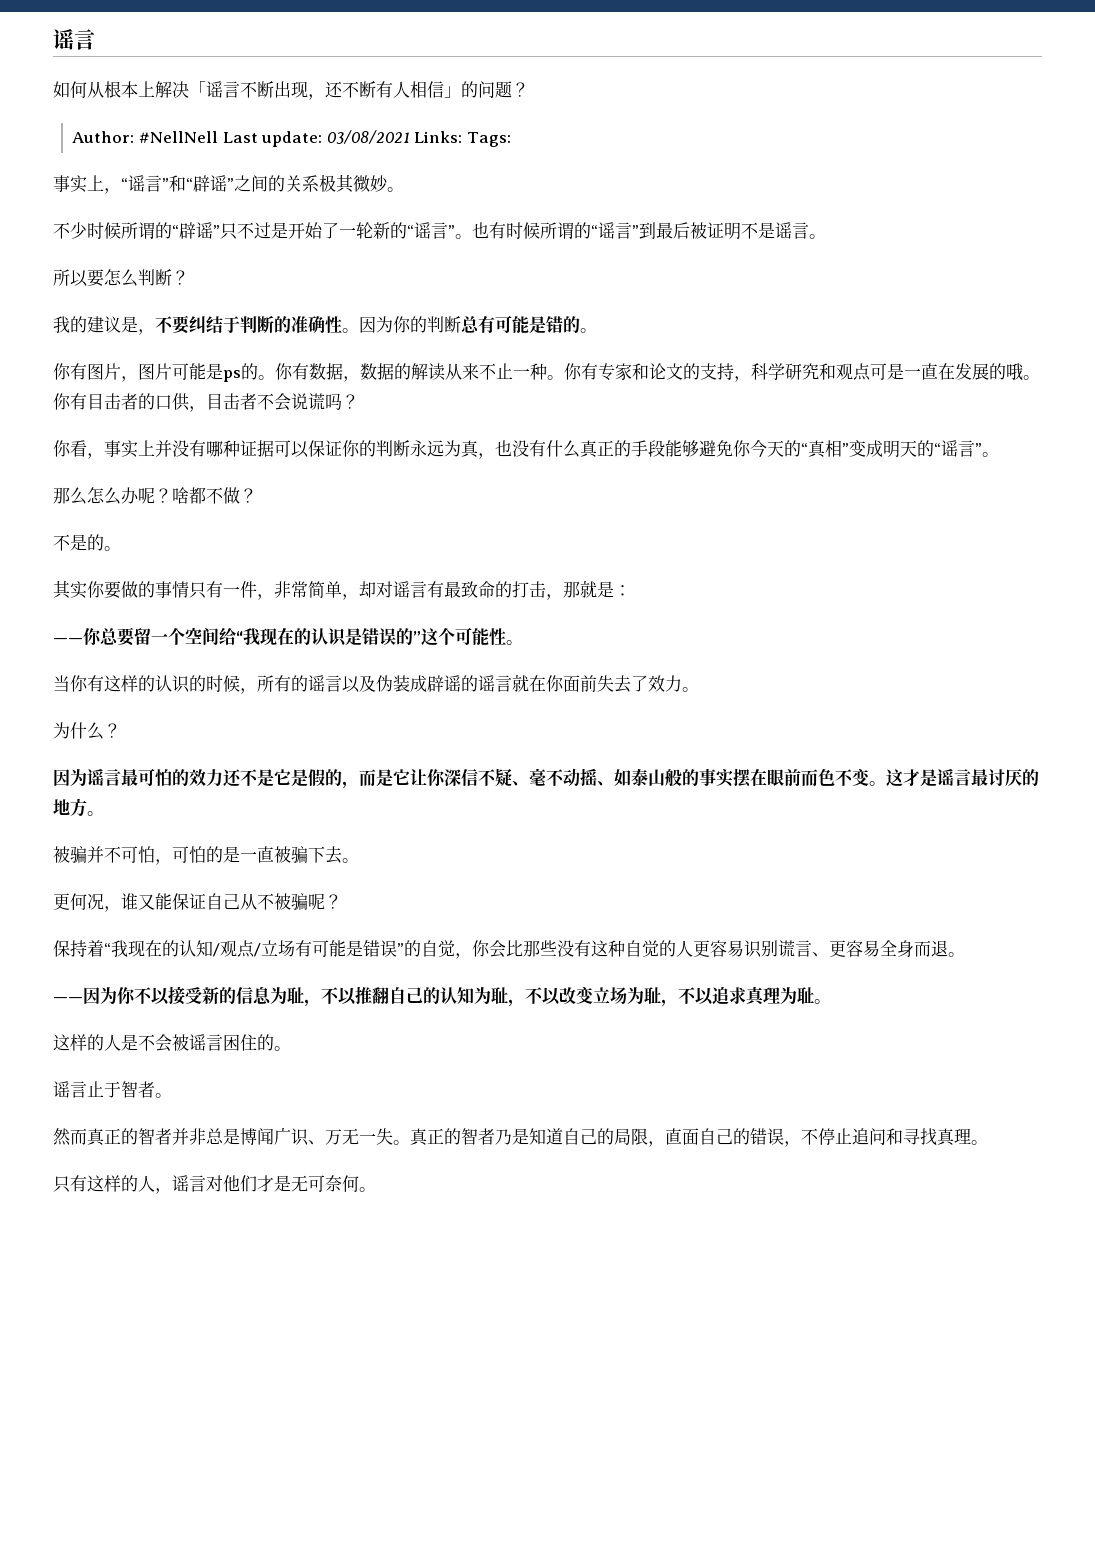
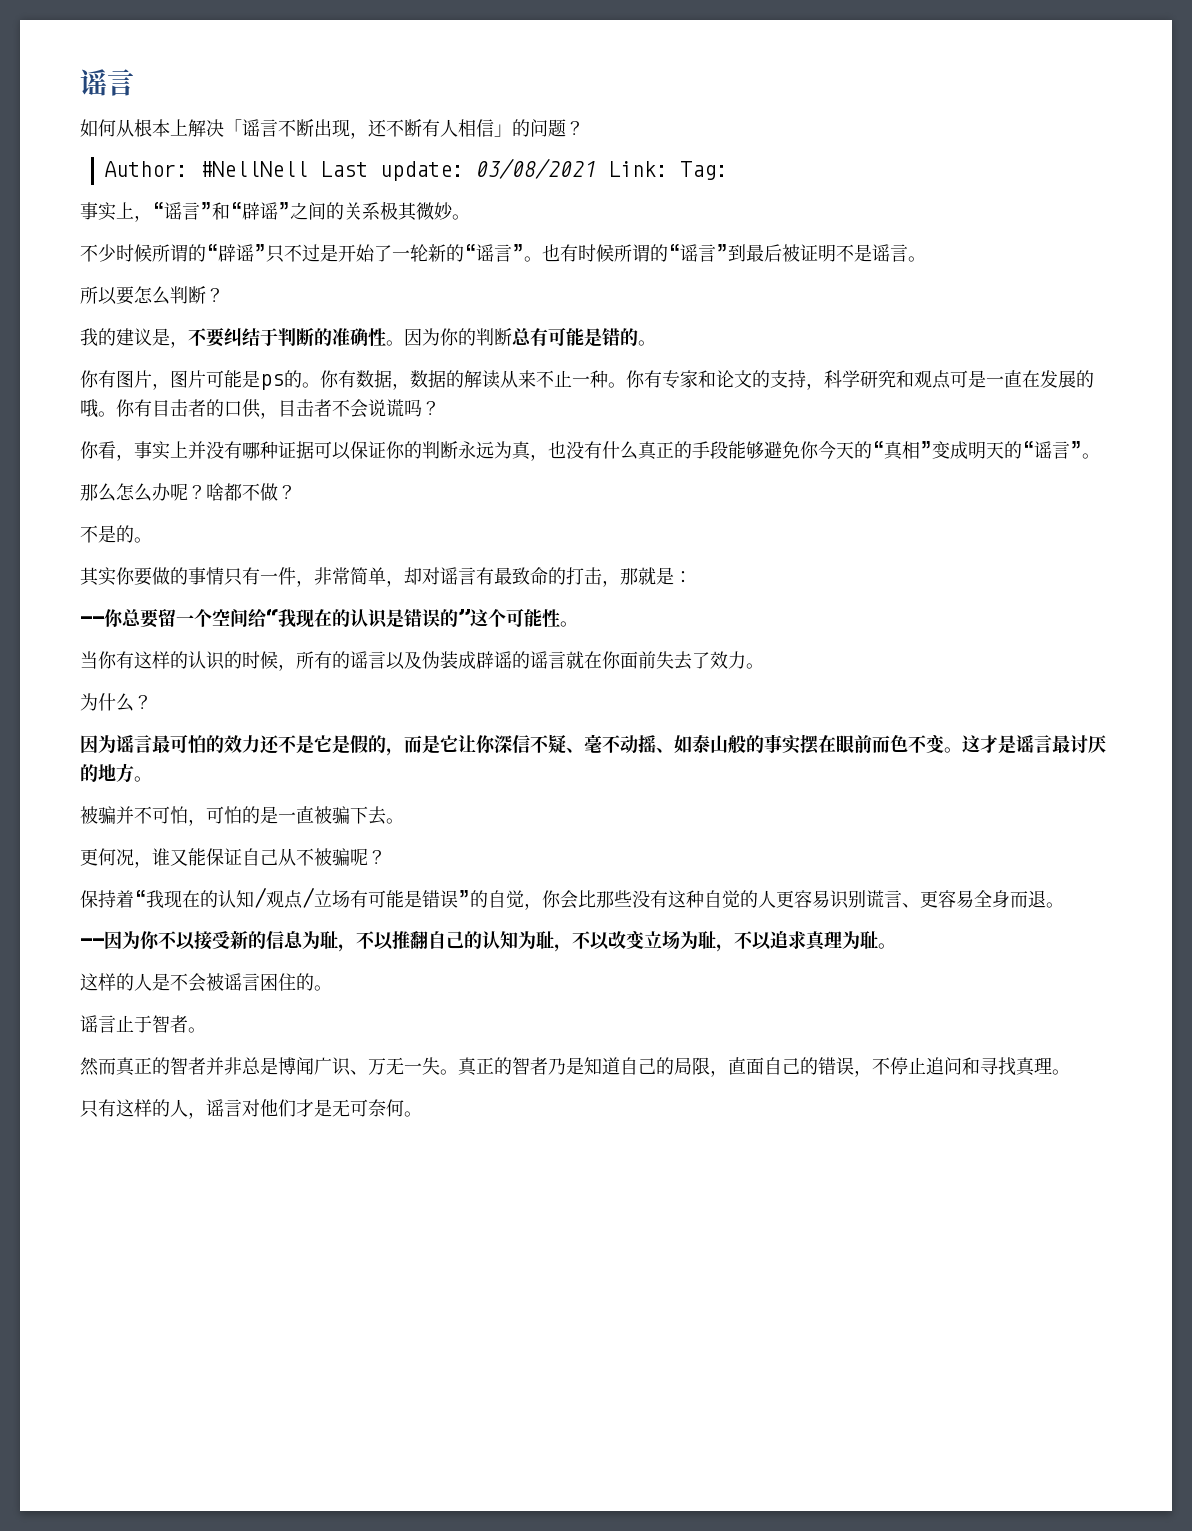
[414,131,511,147] Links: Tags: -> [607,161,728,180] Link: Tag:

